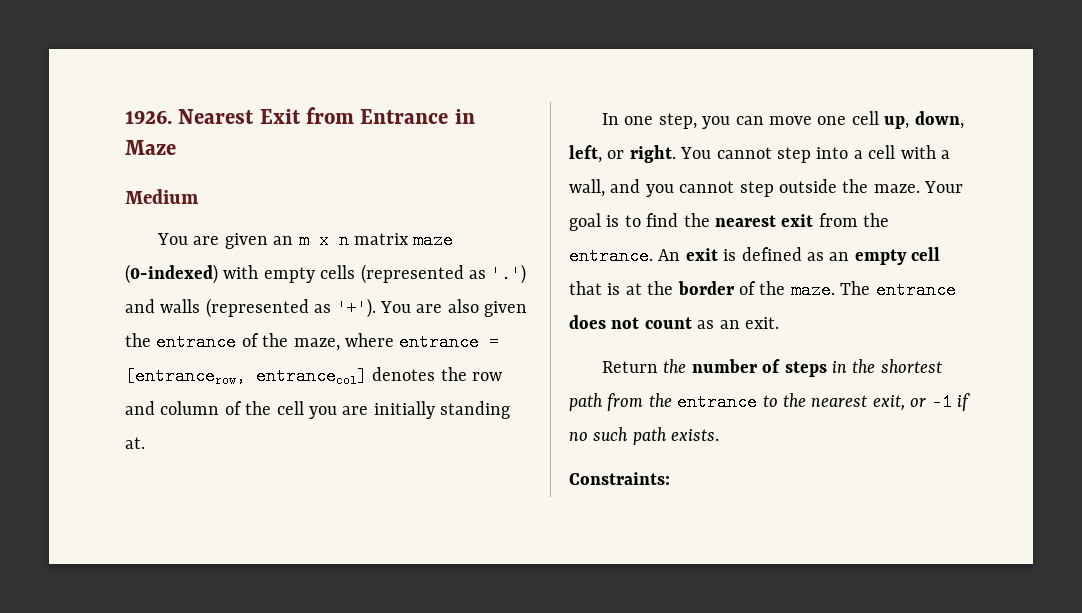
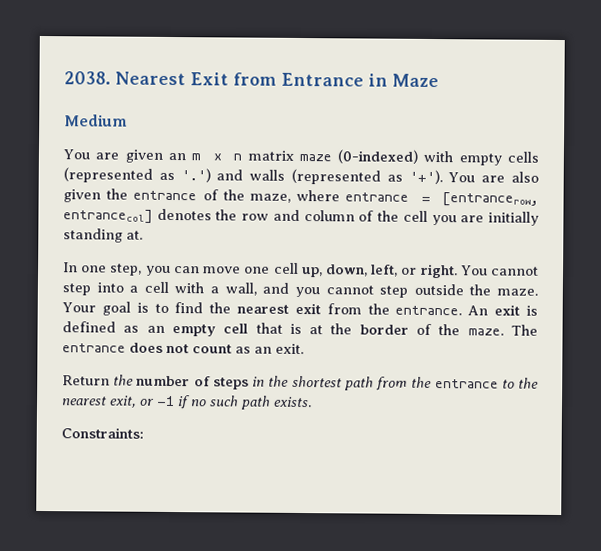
[125,110,172,124] 1926. -> [64,71,111,85] 2038.

